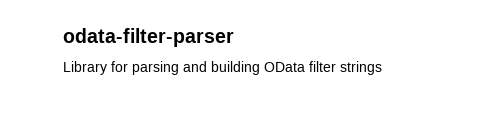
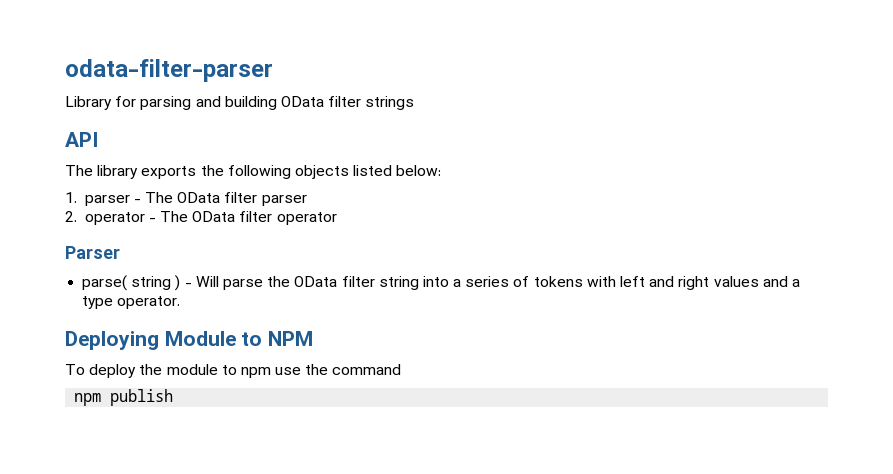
(382, 68) none -> [65,132,98,147] [65,165,442,179] [65,192,307,206] [65,211,337,225] [65,246,120,259] [82,275,800,291] [82,296,181,309] [65,331,314,350] [65,364,402,378] [74,389,174,406] // API // The library exports the following objects listed below: // 1. parser - The OData filter parser // 2. operator - The OData filter operator // Parser // parse( string ) - Will parse the OData filter string into a series of tokens with left and right values and a type operator. // Deploying Module to NPM // To deploy the module to npm use the command // npm publish

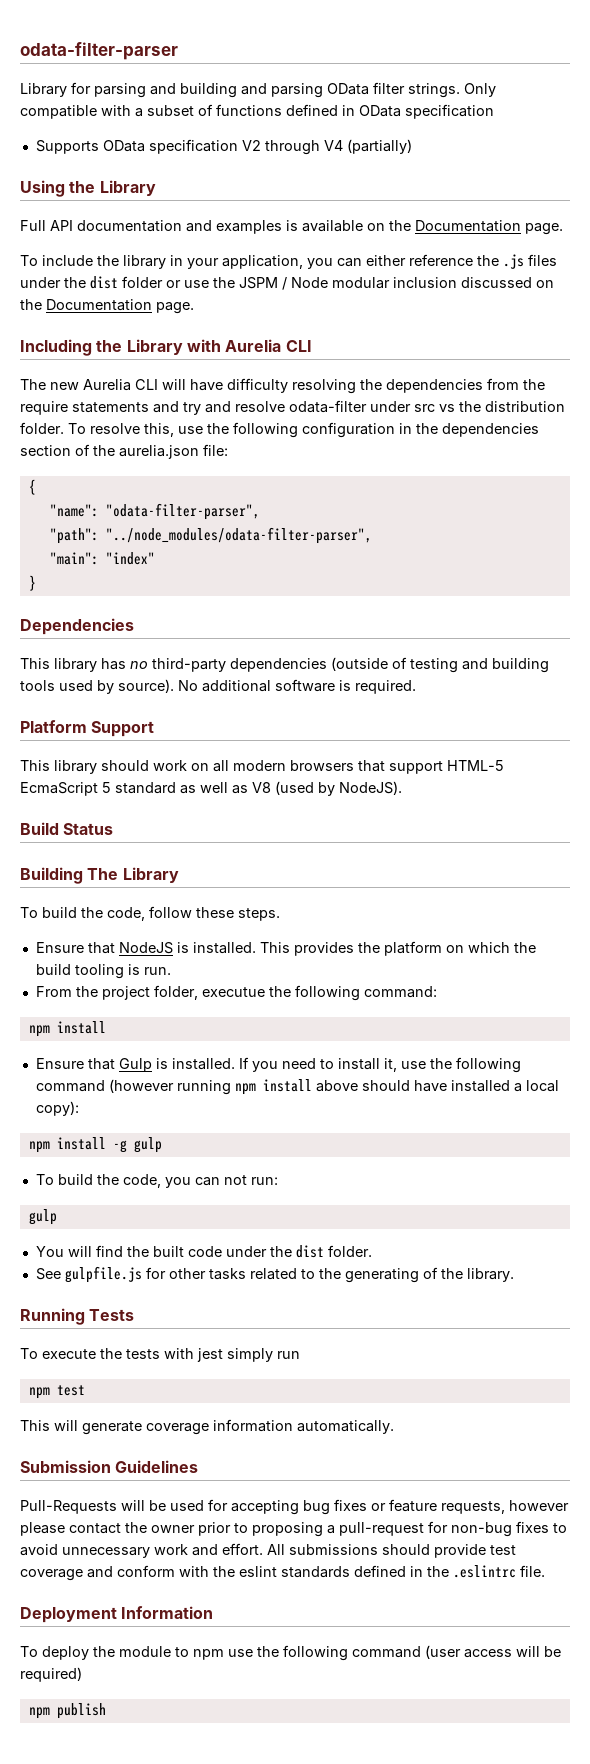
[280,96,415,110] [65,132,98,147] [65,165,442,179] [65,192,307,206] [65,211,337,225] [65,246,120,259] [82,275,800,291] [82,296,181,309] [65,331,314,350] OData filter strings // API // The library exports the following objects listed below: // 1. parser - The OData filter parser // 2. operator - The OData filter operator // Parser // parse( string ) - Will parse the OData filter string into a series of tokens with left and right values and a type operator. // Deploying Module to NPM -> [241,82,496,98] [20,104,494,119] [35,139,412,155] [20,180,156,197] [20,220,563,235] [20,254,557,269] [20,276,554,290] [20,299,194,314] [20,339,312,356] [20,378,545,394] [20,400,565,415] [20,422,539,438] [20,444,228,459] [28,479,36,495] [49,503,260,520] [49,527,372,544] [49,552,155,565] [28,575,36,591] [20,618,134,635] [20,657,549,673] [20,679,416,694] [20,720,155,737] [20,760,504,774] [20,781,402,796] [20,822,114,835] [20,867,179,884] [20,906,280,921] [35,941,536,956] [35,964,171,979] [35,985,437,1001] [28,1021,106,1037] [35,1057,521,1073] [35,1079,559,1095] [35,1101,79,1116] [28,1137,162,1153] [35,1174,278,1188] [28,1209,57,1225] [35,1245,372,1258] [35,1266,514,1283] [20,1308,135,1325] [20,1348,300,1362] [28,1385,85,1399] [20,1419,394,1435] [20,1460,199,1473] [20,1499,569,1515] [20,1521,567,1537] [20,1543,516,1558] [20,1565,545,1581] [20,1606,214,1623] and parsing OData filter strings. Only compatible with a subset of functions defined in OData specification // Supports OData specification V2 through V4 (partially) // Using the Library // Full API documentation and examples is available on the Documentation page. // To include the library in your application, you can either reference the .js files under the dist folder or use the JSPM / Node modular inclusion discussed on the Documentation page. // Including the Library with Aurelia CLI // The new Aurelia CLI will have difficulty resolving the dependencies from the require statements and try and resolve odata-filter under src vs the distribution folder. To resolve this, use the following configuration in the dependencies section of the aurelia.json file: // { // "name": "odata-filter-parser", // "path": "../node_modules/odata-filter-parser", // "main": "index" // } // Dependencies // This library has no third-party dependencies (outside of testing and building tools used by source). No additional software is required. // Platform Support // This library should work on all modern browsers that support HTML-5 EcmaScript 5 standard as well as V8 (used by NodeJS). // Build Status // Building The Library // To build the code, follow these steps. // Ensure that NodeJS is installed. This provides the platform on which the build tooling is run. // From the project folder, executue the following command: // npm install // Ensure that Gulp is installed. If you need to install it, use the following command (however running npm install above should have installed a local copy): // npm install -g gulp // To build the code, you can not run: // gulp // You will find the built code under the dist folder. // See gulpfile.js for other tasks related to the generating of the library. // Running Tests // To execute the tests with jest simply run // npm test // This will generate coverage information automatically. // Submission Guidelines // Pull-Requests will be used for accepting bug fixes or feature requests, however please contact the owner prior to proposing a pull-request for non-bug fixes to avoid unnecessary work and effort. All submissions should provide test coverage and conform with the eslint standards defined in the .eslintrc file. // Deployment Information
[332,364,402,375] command -> [283,1645,561,1661] [20,1667,82,1682] following command (user access will be required)

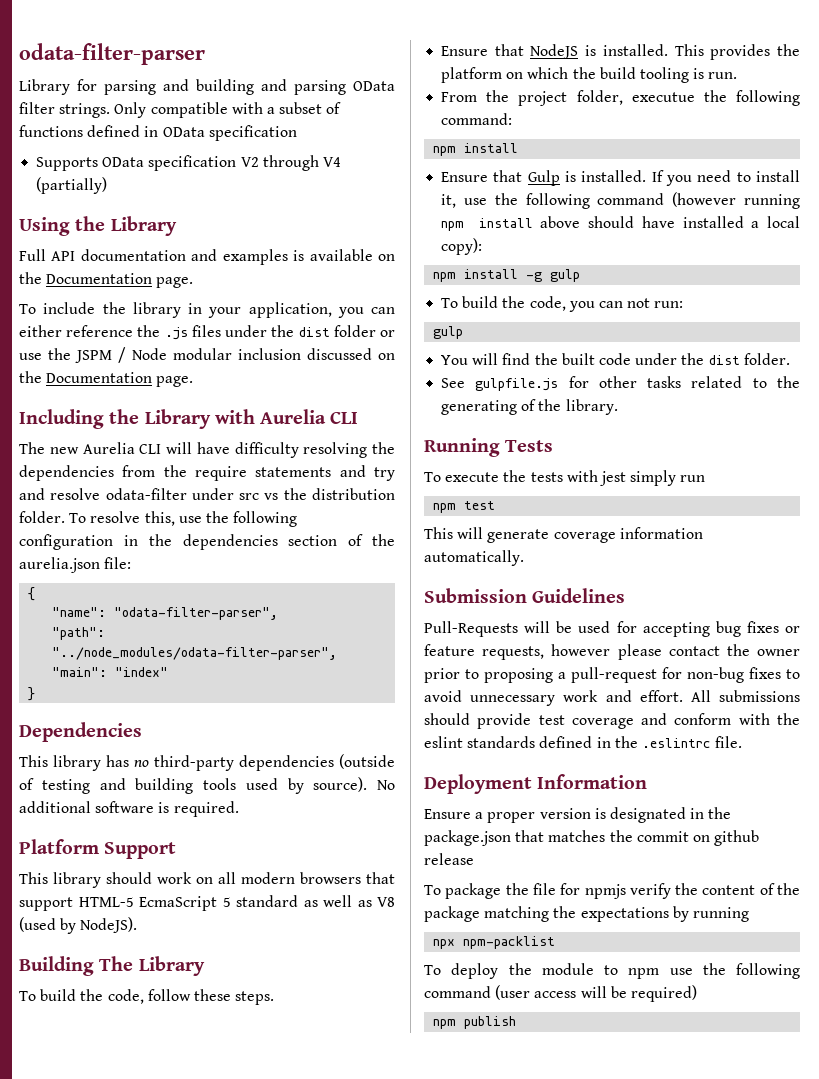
[20,822,114,835] // Build Status -> (138, 925) none
(214, 1612) none -> [424,807,732,823] [424,830,760,846] [424,853,474,865] [424,883,800,899] [424,906,749,922] [433,936,556,949] // Ensure a proper version is designated in the package.json that matches the commit on github release // To package the file for npmjs verify the content of the package matching the expectations by running // npx npm-packlist

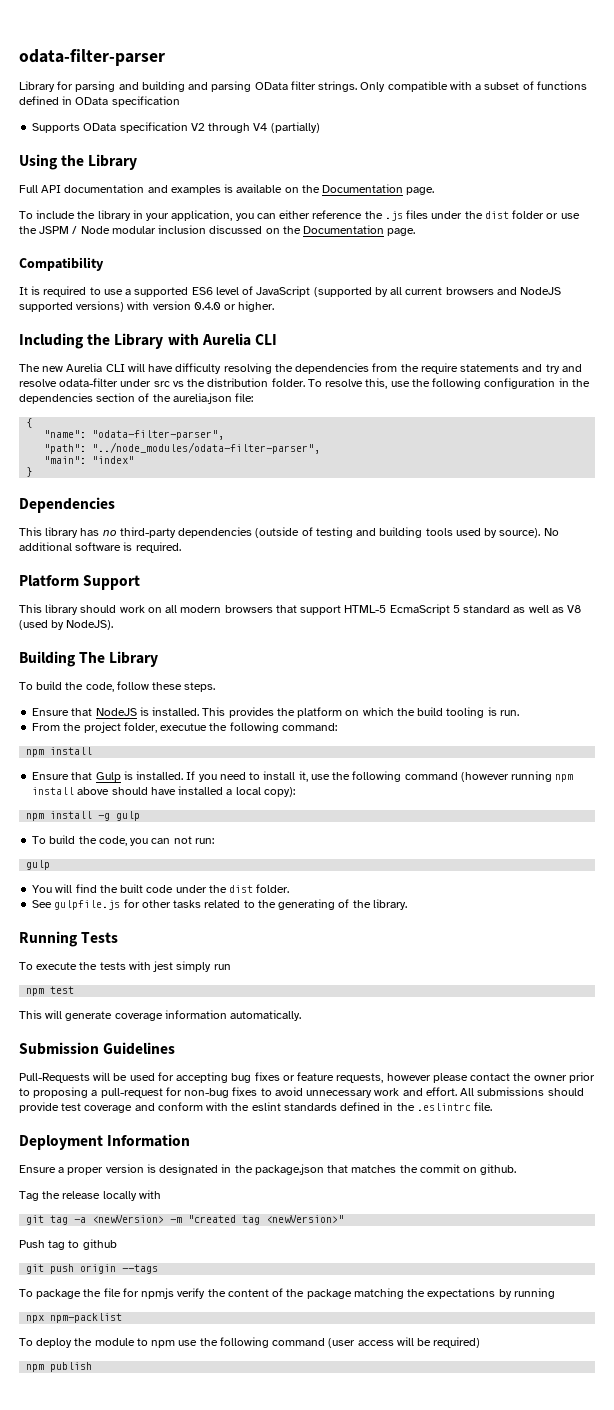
(194, 381) none -> [19,257,104,271] [19,286,562,297] [19,301,275,312] // Compatibility // It is required to use a supported ES6 level of JavaScript (supported by all current browsers and NodeJS supported versions) with version 0.4.0 or higher.
[714,830,760,846] [424,853,474,865] github release -> [480,1164,517,1175] [19,1190,161,1201] [26,1215,345,1225] [19,1239,117,1250] [26,1264,159,1274] github. // Tag the release locally with // git tag -a <newVersion> -m "created tag <newVersion>" // Push tag to github // git push origin --tags

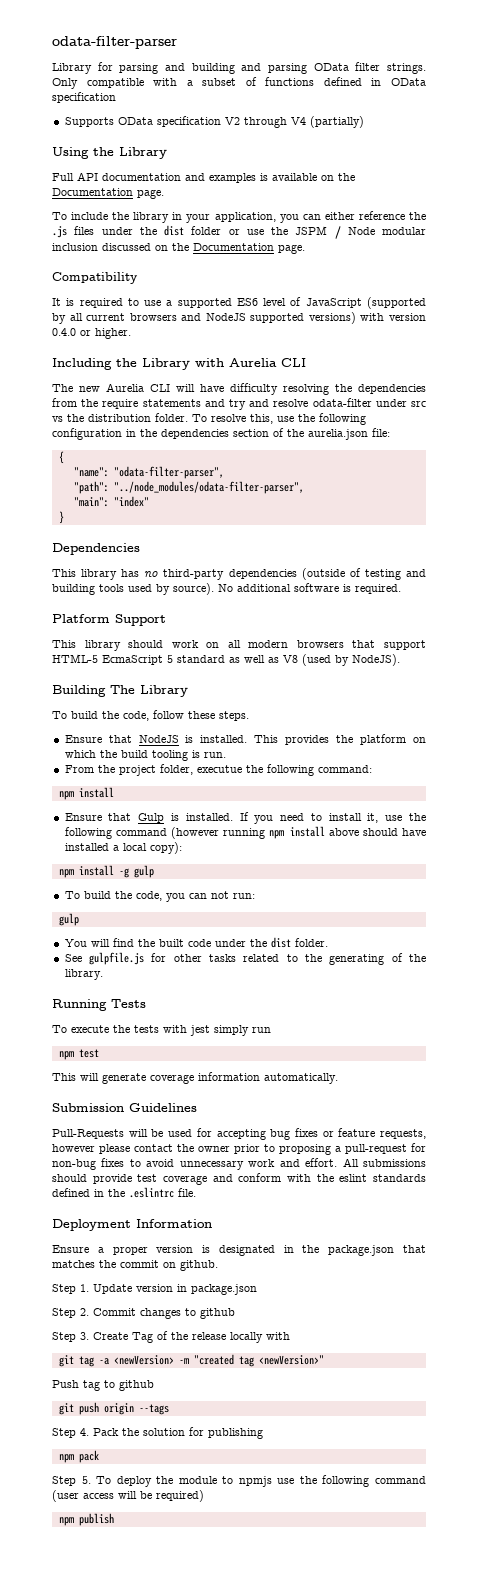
[19,1191,39,1201] Tag -> [52,1284,257,1295] [52,1308,235,1319] [52,1331,168,1343] Step 1. Update version in package.json // Step 2. Commit changes to github // Step 3. Create Tag of
[19,1288,555,1299] [26,1313,123,1323] To package the file for npmjs verify the content of the package matching the expectations by running // npx npm-packlist // -> [52,1427,263,1439] [58,1450,99,1463] [52,1476,91,1486] Step 4. Pack the solution for publishing // npm pack // Step 5.
[151,1340,176,1348] npm -> [238,1476,272,1487] npmjs

